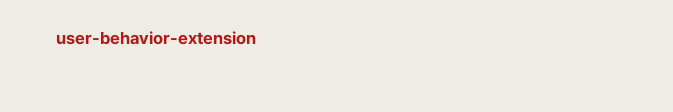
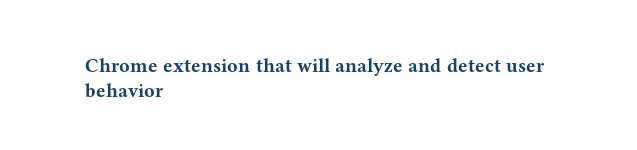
[56,31,256,45] user-behavior-extension -> [85,58,545,76] [85,83,164,98] Chrome extension that will analyze and detect user behavior

